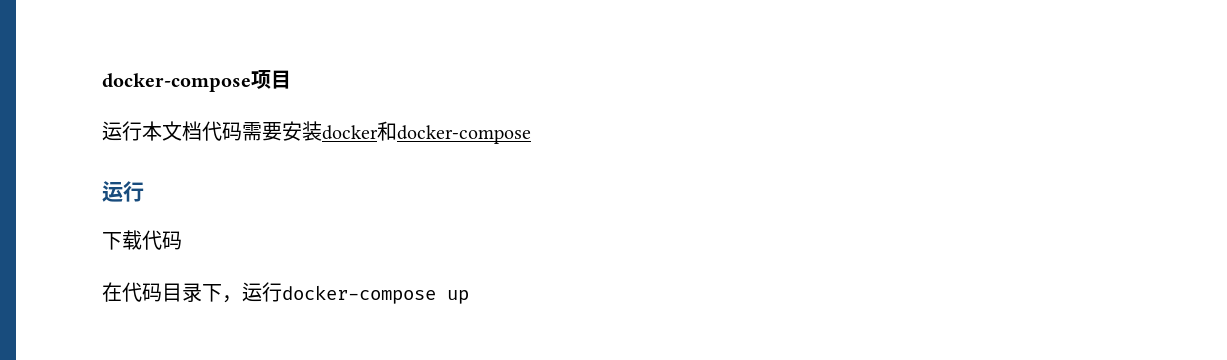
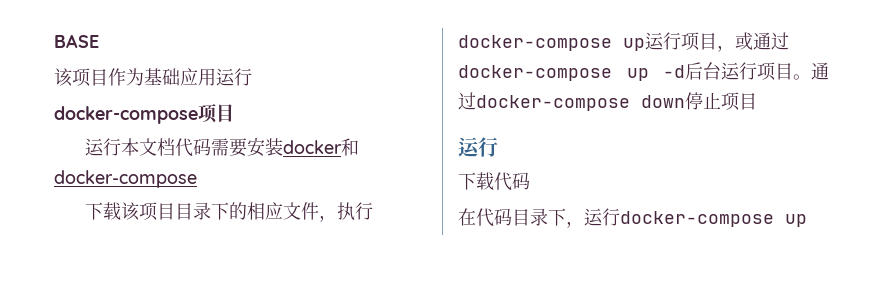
(102, 82) none -> [54,34,99,48] [54,68,252,87] BASE // 该项目作为基础应用运行 //
(531, 134) none -> [84,202,373,222] [458,32,789,52] [458,62,829,81] [458,92,757,111] // 下载该项目目录下的相应文件，执行docker-compose up运行项目，或通过docker-compose up -d后台运行项目。通过docker-compose down停止项目

